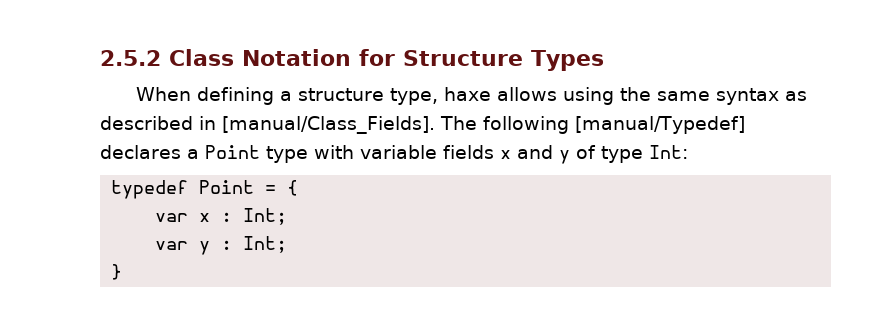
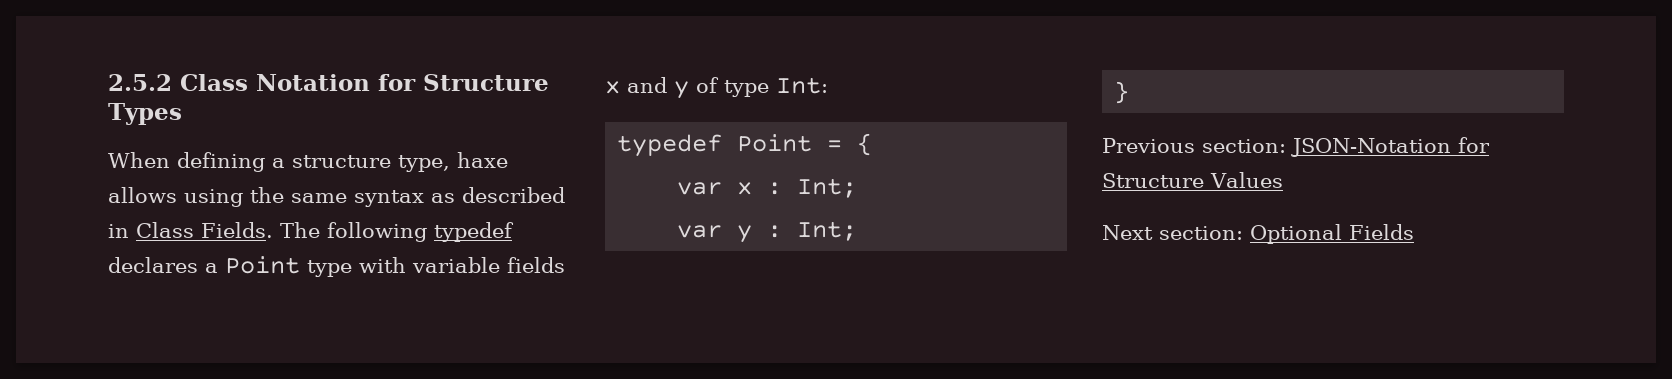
[222,116,435,134] [manual/Class_Fields]. -> [136,222,273,238] Class Fields.
[574,116,745,134] [manual/Typedef] -> [434,222,514,242] typedef
(123, 272) none -> [1102,137,1490,157] [1102,172,1283,188] [1102,224,1414,244] // Previous section: JSON-Notation for Structure Values // Next section: Optional Fields

